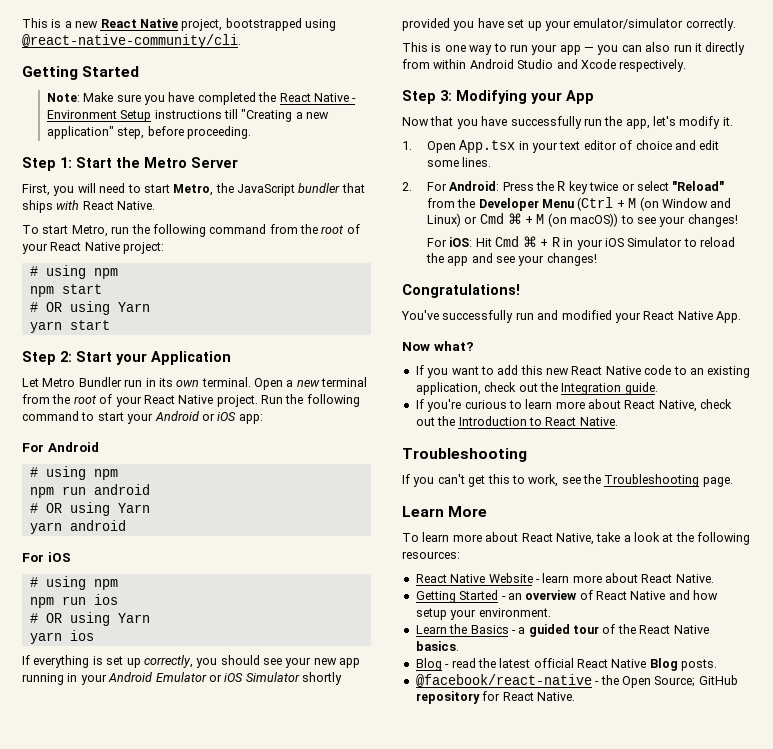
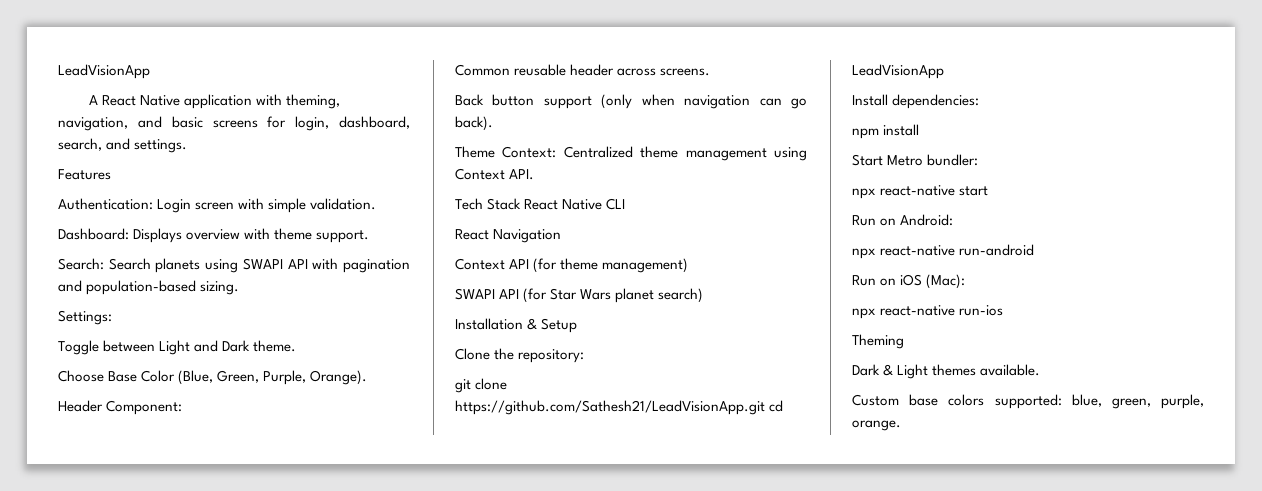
[22,18,336,31] [22,34,241,48] [22,66,140,80] [46,92,357,105] [46,109,330,122] [46,126,252,139] [22,157,238,171] [22,183,365,196] [22,200,156,213] [22,224,360,237] [22,242,165,254] [29,265,118,279] [29,284,102,297] [29,301,150,315] [29,320,110,333] [22,351,231,365] [22,377,368,390] [22,394,360,407] [22,411,263,424] [22,442,99,452] [29,466,118,480] [29,484,150,498] [29,502,150,516] [29,520,126,534] [22,552,71,562] [29,576,118,590] [29,594,118,608] [29,612,150,626] [29,630,94,644] [22,655,361,668] [22,672,342,685] [402,18,736,31] [402,42,746,55] [402,59,687,72] [402,90,594,104] [402,116,733,129] [402,140,720,153] [426,157,492,167] [402,181,725,194] [426,197,732,211] [426,213,738,227] [426,236,736,250] [425,253,597,266] [402,284,520,298] [401,310,741,323] [402,341,474,351] [415,365,751,378] [415,382,658,395] [415,399,733,412] [415,416,618,426] [402,448,527,462] [402,474,733,487] [402,506,488,517] [402,532,751,545] [402,551,460,559] [415,573,714,583] [415,590,719,603] [415,608,551,620] [415,624,709,637] [415,641,459,651] [415,658,718,671] [415,674,738,688] [415,691,575,704] This is a new React Native project, bootstrapped using @react-native-community/cli. // Getting Started // Note: Make sure you have completed the React Native - Environment Setup instructions till "Creating a new application" step, before proceeding. // Step 1: Start the Metro Server // First, you will need to start Metro, the JavaScript bundler that ships with React Native. // To start Metro, run the following command from the root of your React Native project: // # using npm // npm start // # OR using Yarn // yarn start // Step 2: Start your Application // Let Metro Bundler run in its own terminal. Open a new terminal from the root of your React Native project. Run the following command to start your Android or iOS app: // For Android // # using npm // npm run android // # OR using Yarn // yarn android // For iOS // # using npm // npm run ios // # OR using Yarn // yarn ios // If everything is set up correctly, you should see your new app running in your Android Emulator or iOS Simulator shortly provided you have set up your emulator/simulator correctly. // This is one way to run your app — you can also run it directly from within Android Studio and Xcode respectively. // Step 3: Modifying your App // Now that you have successfully run the app, let's modify it. // 1. Open App.tsx in your text editor of choice and edit some lines. // 2. For Android: Press the R key twice or select "Reload" from the Developer Menu (Ctrl + M (on Window and Linux) or Cmd ⌘ + M (on macOS)) to see your changes! // For iOS: Hit Cmd ⌘ + R in your iOS Simulator to reload the app and see your changes! // Congratulations! // You've successfully run and modified your React Native App. // Now what? // If you want to add this new React Native code to an existing application, check out the Integration guide. // If you're curious to learn more about React Native, check out the Introduction to React Native. // Troubleshooting // If you can't get this to work, see the Troubleshooting page. // Learn More // To learn more about React Native, take a look at the following resources: // React Native Website - learn more about React Native. // Getting Started - an overview of React Native and how setup your environment. // Learn the Basics - a guided tour of the React Native basics. // Blog - read the latest official React Native Blog posts. // @facebook/react-native - the Open Source; GitHub repository for React Native. -> [58,64,150,79] [88,94,340,109] [58,116,410,131] [58,138,188,153] [58,169,111,180] [58,198,377,213] [58,228,370,243] [58,258,411,273] [58,280,240,295] [58,310,112,325] [58,340,297,355] [58,370,368,385] [58,400,183,415] [455,64,711,76] [455,94,808,109] [455,116,493,131] [455,146,807,161] [455,168,535,180] [455,198,626,210] [455,229,562,243] [455,258,689,273] [455,288,704,303] [455,318,578,333] [455,348,585,363] [455,378,508,393] [455,400,784,415] [852,64,944,79] [852,94,980,109] [852,124,920,139] [852,154,979,166] [852,185,989,199] [852,214,954,226] [852,244,1035,259] [852,274,966,289] [852,305,1004,319] [852,334,904,349] [852,364,1041,379] [852,394,1204,409] [852,420,901,431] LeadVisionApp // A React Native application with theming, navigation, and basic screens for login, dashboard, search, and settings. // Features // Authentication: Login screen with simple validation. // Dashboard: Displays overview with theme support. // Search: Search planets using SWAPI API with pagination and population-based sizing. // Settings: // Toggle between Light and Dark theme. // Choose Base Color (Blue, Green, Purple, Orange). // Header Component: // Common reusable header across screens. // Back button support (only when navigation can go back). // Theme Context: Centralized theme management using Context API. // Tech Stack React Native CLI // React Navigation // Context API (for theme management) // SWAPI API (for Star Wars planet search) // Installation & Setup // Clone the repository: // git clone https://github.com/Sathesh21/LeadVisionApp.git cd LeadVisionApp // Install dependencies: // npm install // Start Metro bundler: // npx react-native start // Run on Android: // npx react-native run-android // Run on iOS (Mac): // npx react-native run-ios // Theming // Dark & Light themes available. // Custom base colors supported: blue, green, purple, orange.

